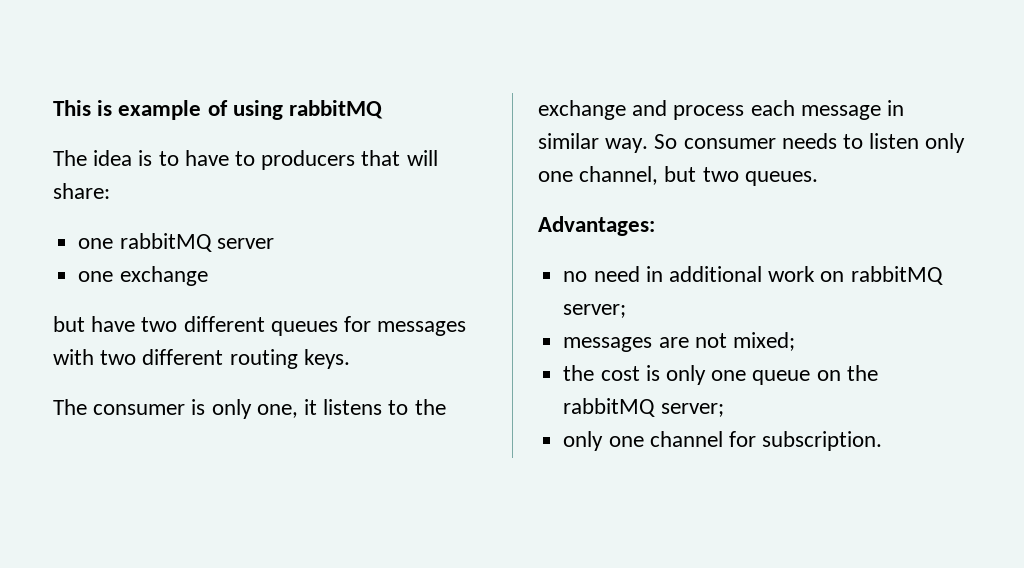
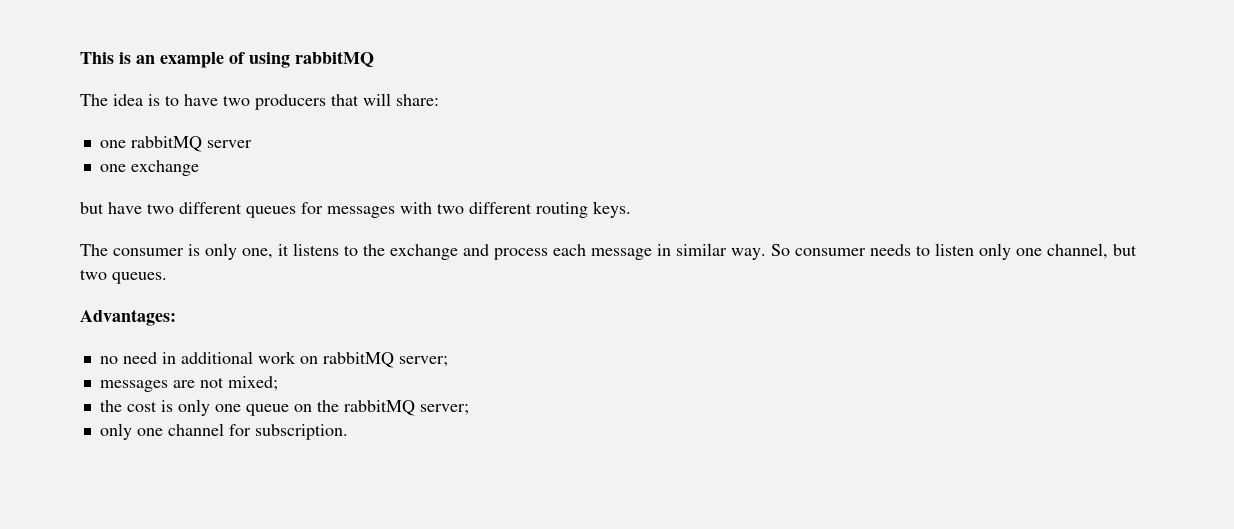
(113, 108) none -> [136,55,155,64] an
[235,151,256,166] to -> [223,95,250,106] two

